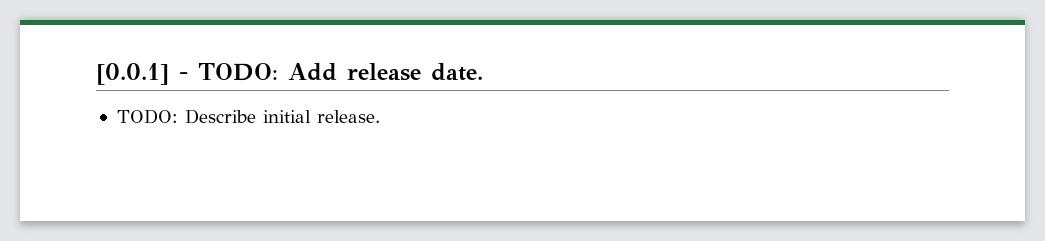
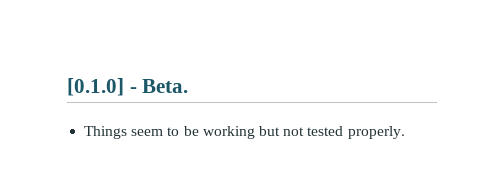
[96,63,483,85] [116,109,380,124] [0.0.1] - TODO: Add release date. // TODO: Describe initial release. -> [67,78,189,96] [84,126,405,139] [0.1.0] - Beta. // Things seem to be working but not tested properly.

